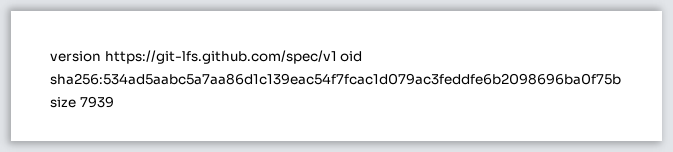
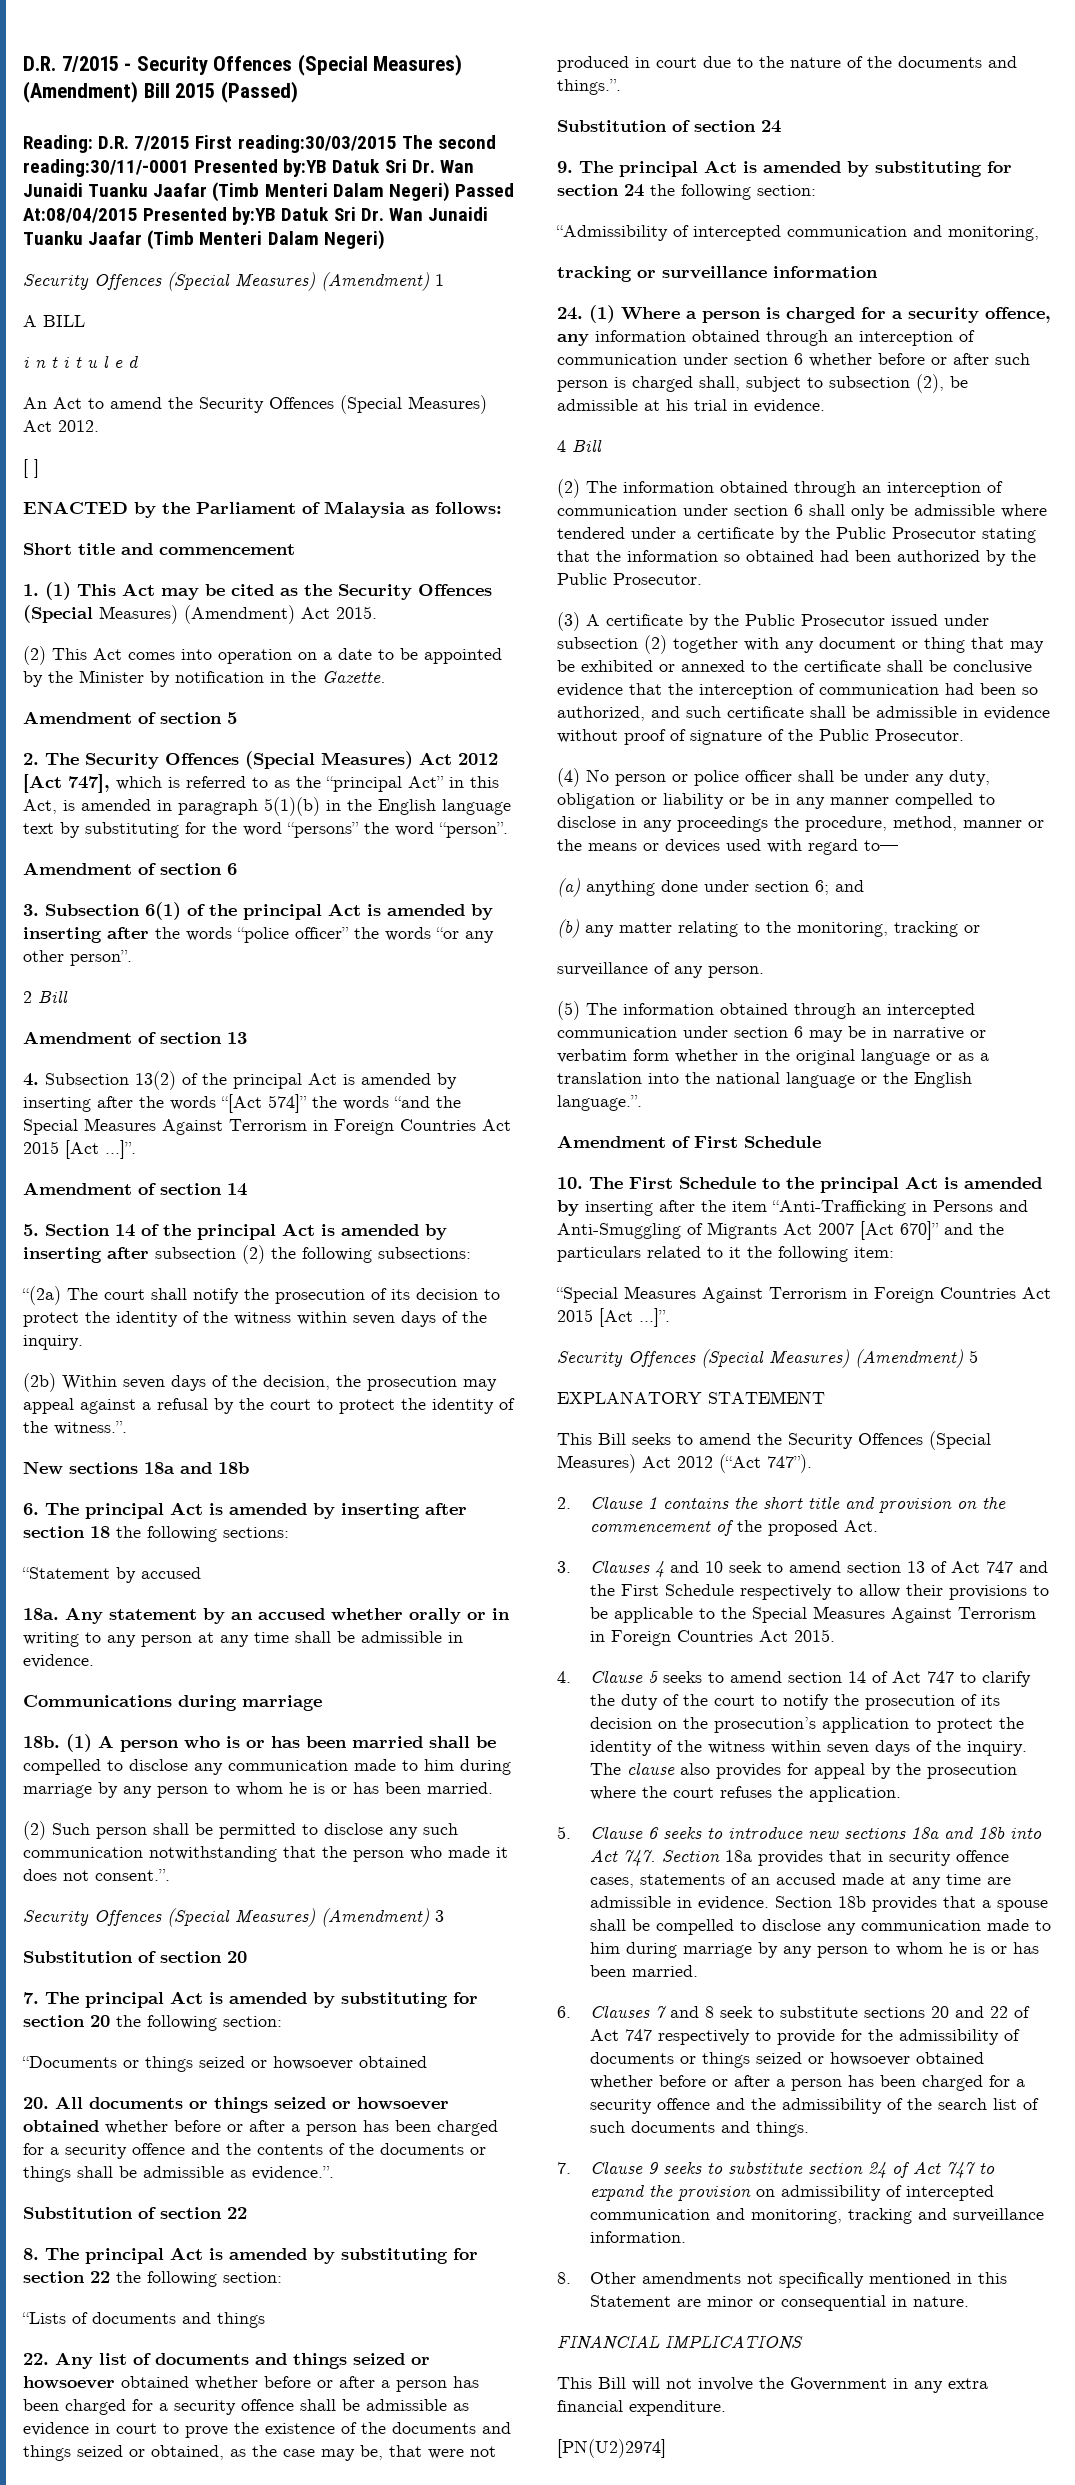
[50,50,363,64] [50,73,621,85] [50,96,114,108] version https://git-lfs.github.com/spec/v1 oid sha256:534ad5aabc5a7aa86d1c139eac54f7fcac1d079ac3feddfe6b2098696ba0f75b size 7939 -> [23,54,463,76] [23,81,298,103] [23,135,496,153] [23,159,474,177] [23,182,514,202] [23,207,488,225] [23,230,385,250] [23,272,444,291] [23,315,85,327] [23,355,139,368] [23,395,487,414] [23,420,99,432] [23,459,39,478] [23,501,502,518] [23,543,295,555] [23,582,492,600] [23,605,377,624] [23,646,502,665] [23,670,386,687] [23,711,237,724] [23,751,498,769] [23,774,499,793] [23,797,511,816] [23,822,508,838] [23,862,237,875] [23,902,493,920] [23,927,494,943] [23,950,132,966] [23,990,68,1003] [23,1031,247,1044] [23,1071,457,1090] [23,1094,461,1113] [23,1118,511,1135] [23,1140,136,1159] [23,1182,247,1196] [23,1223,447,1240] [23,1245,471,1264] [22,1286,500,1305] [23,1311,487,1327] [23,1335,83,1350] [23,1373,497,1392] [23,1398,515,1414] [23,1421,127,1435] [23,1461,249,1474] [23,1502,467,1519] [23,1526,289,1542] [22,1567,201,1583] [23,1607,510,1624] [23,1631,463,1647] [23,1654,94,1668] [23,1695,322,1711] [23,1734,496,1752] [23,1759,511,1775] [23,1782,493,1798] [23,1821,458,1840] [23,1846,508,1862] [23,1869,170,1881] [23,1908,444,1927] [23,1951,247,1963] [23,1991,478,2008] [23,2015,282,2031] [22,2056,427,2072] [23,2096,449,2113] [23,2120,498,2136] [23,2143,486,2159] [23,2166,334,2182] [23,2207,247,2219] [23,2247,478,2264] [23,2271,282,2287] [22,2312,265,2328] [23,2352,430,2369] [23,2376,479,2392] [23,2399,469,2415] [23,2422,511,2438] [23,2445,496,2461] [557,56,1017,72] [557,79,621,95] [557,120,781,133] [557,160,1012,177] [557,184,816,200] [556,225,1039,241] [557,266,878,282] [557,305,1051,323] [557,330,975,346] [557,353,1030,367] [557,374,968,393] [557,399,825,413] [557,439,602,452] [557,479,1003,498] [557,504,1047,520] [557,527,1036,543] [557,550,1036,566] [557,573,702,585] [557,612,989,631] [557,635,1044,654] [557,660,1032,674] [557,683,1038,699] [557,706,1050,721] [557,729,964,745] [557,768,990,787] [557,793,995,809] [557,816,1044,832] [557,839,898,855] [557,878,864,897] [557,919,980,938] [557,962,764,978] [557,1001,975,1020] [557,1026,986,1042] [557,1049,989,1065] [557,1072,972,1088] [557,1095,642,1111] [557,1135,821,1148] [557,1176,1042,1193] [557,1200,1028,1216] [557,1221,1004,1240] [557,1246,894,1262] [556,1286,1051,1303] [557,1308,670,1327] [557,1349,978,1368] [557,1391,825,1404] [557,1431,991,1450] [557,1454,812,1473] [557,1496,1007,1513] [590,1520,879,1536] [557,1560,1049,1577] [590,1584,1050,1600] [590,1606,1037,1623] [590,1629,836,1646] [557,1670,1032,1687] [590,1694,1001,1710] [590,1717,1025,1733] [590,1740,1028,1756] [590,1762,1018,1779] [590,1786,902,1802] [557,1826,1043,1839] [590,1849,1010,1866] [590,1873,1012,1889] [590,1896,1049,1912] [590,1919,1052,1935] [590,1942,1040,1958] [590,1965,699,1977] [557,2005,1031,2018] [590,2029,1021,2045] [590,2052,985,2068] [590,2075,1026,2091] [590,2098,1040,2114] [590,2121,810,2137] [557,2161,996,2178] [590,2184,995,2201] [590,2208,1045,2224] [590,2231,687,2243] [557,2272,1008,2288] [590,2295,970,2311] [557,2335,803,2350] [557,2377,988,2393] [557,2400,726,2416] [557,2439,666,2458] D.R. 7/2015 - Security Offences (Special Measures) (Amendment) Bill 2015 (Passed) // Reading: D.R. 7/2015 First reading:30/03/2015 The second reading:30/11/-0001 Presented by:YB Datuk Sri Dr. Wan Junaidi Tuanku Jaafar (Timb Menteri Dalam Negeri) Passed At:08/04/2015 Presented by:YB Datuk Sri Dr. Wan Junaidi Tuanku Jaafar (Timb Menteri Dalam Negeri) // Security Offences (Special Measures) (Amendment) 1 // A BILL // i n t i t u l e d // An Act to amend the Security Offences (Special Measures) Act 2012. // [ ] // ENACTED by the Parliament of Malaysia as follows: // Short title and commencement // 1. (1) This Act may be cited as the Security Offences (Special Measures) (Amendment) Act 2015. // (2) This Act comes into operation on a date to be appointed by the Minister by notification in the Gazette. // Amendment of section 5 // 2. The Security Offences (Special Measures) Act 2012 [Act 747], which is referred to as the “principal Act” in this Act, is amended in paragraph 5(1)(b) in the English language text by substituting for the word “persons” the word “person”. // Amendment of section 6 // 3. Subsection 6(1) of the principal Act is amended by inserting after the words “police officer” the words “or any other person”. // 2 Bill // Amendment of section 13 // 4. Subsection 13(2) of the principal Act is amended by inserting after the words “[Act 574]” the words “and the Special Measures Against Terrorism in Foreign Countries Act 2015 [Act …]”. // Amendment of section 14 // 5. Section 14 of the principal Act is amended by inserting after subsection (2) the following subsections: // “(2a) The court shall notify the prosecution of its decision to protect the identity of the witness within seven days of the inquiry. // (2b) Within seven days of the decision, the prosecution may appeal against a refusal by the court to protect the identity of the witness.”. // New sections 18a and 18b // 6. The principal Act is amended by inserting after section 18 the following sections: // “Statement by accused // 18a. Any statement by an accused whether orally or in writing to any person at any time shall be admissible in evidence. // Communications during marriage // 18b. (1) A person who is or has been married shall be compelled to disclose any communication made to him during marriage by any person to whom he is or has been married. // (2) Such person shall be permitted to disclose any such communication notwithstanding that the person who made it does not consent.”. // Security Offences (Special Measures) (Amendment) 3 // Substitution of section 20 // 7. The principal Act is amended by substituting for section 20 the following section: // “Documents or things seized or howsoever obtained // 20. All documents or things seized or howsoever obtained whether before or after a person has been charged for a security offence and the contents of the documents or things shall be admissible as evidence.”. // Substitution of section 22 // 8. The principal Act is amended by substituting for section 22 the following section: // “Lists of documents and things // 22. Any list of documents and things seized or howsoever obtained whether before or after a person has been charged for a security offence shall be admissible as evidence in court to prove the existence of the documents and things seized or obtained, as the case may be, that were not produced in court due to the nature of the documents and things.”. // Substitution of section 24 // 9. The principal Act is amended by substituting for section 24 the following section: // “Admissibility of intercepted communication and monitoring, // tracking or surveillance information // 24. (1) Where a person is charged for a security offence, any information obtained through an interception of communication under section 6 whether before or after such person is charged shall, subject to subsection (2), be admissible at his trial in evidence. // 4 Bill // (2) The information obtained through an interception of communication under section 6 shall only be admissible where tendered under a certificate by the Public Prosecutor stating that the information so obtained had been authorized by the Public Prosecutor. // (3) A certificate by the Public Prosecutor issued under subsection (2) together with any document or thing that may be exhibited or annexed to the certificate shall be conclusive evidence that the interception of communication had been so authorized, and such certificate shall be admissible in evidence without proof of signature of the Public Prosecutor. // (4) No person or police officer shall be under any duty, obligation or liability or be in any manner compelled to disclose in any proceedings the procedure, method, manner or the means or devices used with regard to— // (a) anything done under section 6; and // (b) any matter relating to the monitoring, tracking or // surveillance of any person. // (5) The information obtained through an intercepted communication under section 6 may be in narrative or verbatim form whether in the original language or as a translation into the national language or the English language.”. // Amendment of First Schedule // 10. The First Schedule to the principal Act is amended by inserting after the item “Anti-Trafficking in Persons and Anti-Smuggling of Migrants Act 2007 [Act 670]” and the particulars related to it the following item: // “Special Measures Against Terrorism in Foreign Countries Act 2015 [Act …]”. // Security Offences (Special Measures) (Amendment) 5 // EXPLANATORY STATEMENT // This Bill seeks to amend the Security Offences (Special Measures) Act 2012 (“Act 747”). // 2. Clause 1 contains the short title and provision on the commencement of the proposed Act. // 3. Clauses 4 and 10 seek to amend section 13 of Act 747 and the First Schedule respectively to allow their provisions to be applicable to the Special Measures Against Terrorism in Foreign Countries Act 2015. // 4. Clause 5 seeks to amend section 14 of Act 747 to clarify the duty of the court to notify the prosecution of its decision on the prosecution’s application to protect the identity of the witness within seven days of the inquiry. The clause also provides for appeal by the prosecution where the court refuses the application. // 5. Clause 6 seeks to introduce new sections 18a and 18b into Act 747. Section 18a provides that in security offence cases, statements of an accused made at any time are admissible in evidence. Section 18b provides that a spouse shall be compelled to disclose any communication made to him during marriage by any person to whom he is or has been married. // 6. Clauses 7 and 8 seek to substitute sections 20 and 22 of Act 747 respectively to provide for the admissibility of documents or things seized or howsoever obtained whether before or after a person has been charged for a security offence and the admissibility of the search list of such documents and things. // 7. Clause 9 seeks to substitute section 24 of Act 747 to expand the provision on admissibility of intercepted communication and monitoring, tracking and surveillance information. // 8. Other amendments not specifically mentioned in this Statement are minor or consequential in nature. // FINANCIAL IMPLICATIONS // This Bill will not involve the Government in any extra financial expenditure. // [PN(U2)2974]

